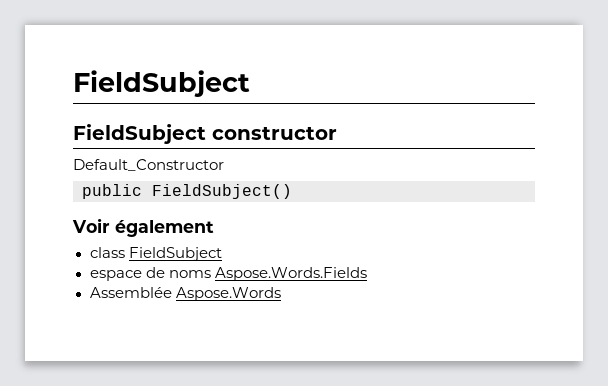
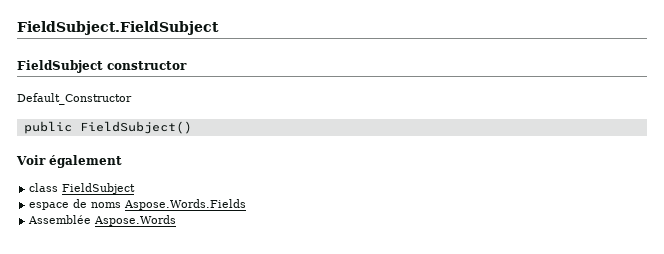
[73,70,250,97] FieldSubject -> [17,21,219,35] FieldSubject.FieldSubject

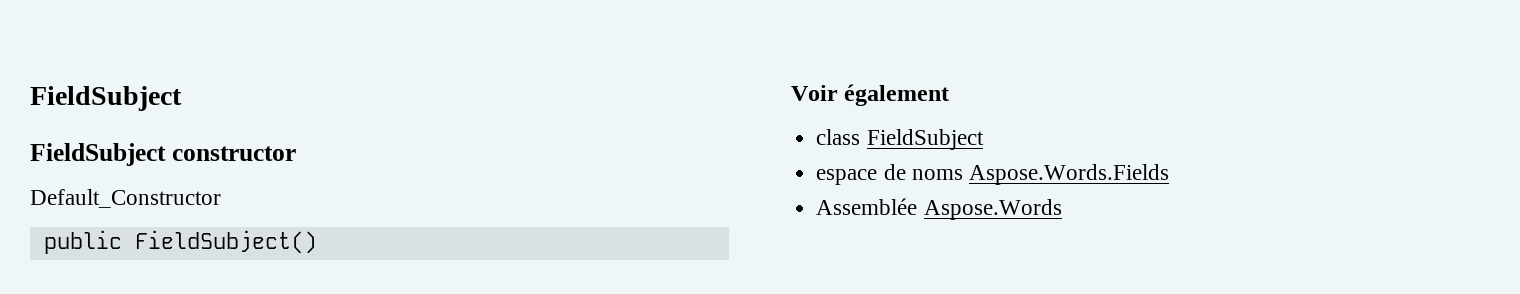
[17,21,219,35] FieldSubject.FieldSubject -> [30,86,182,111] FieldSubject

